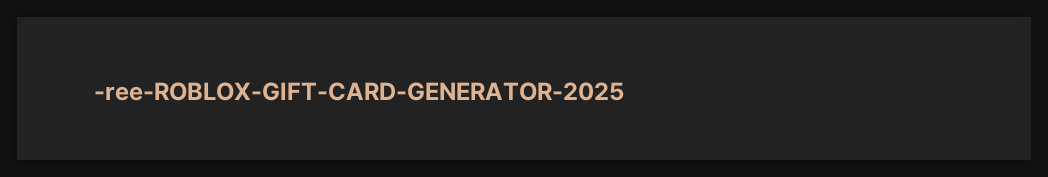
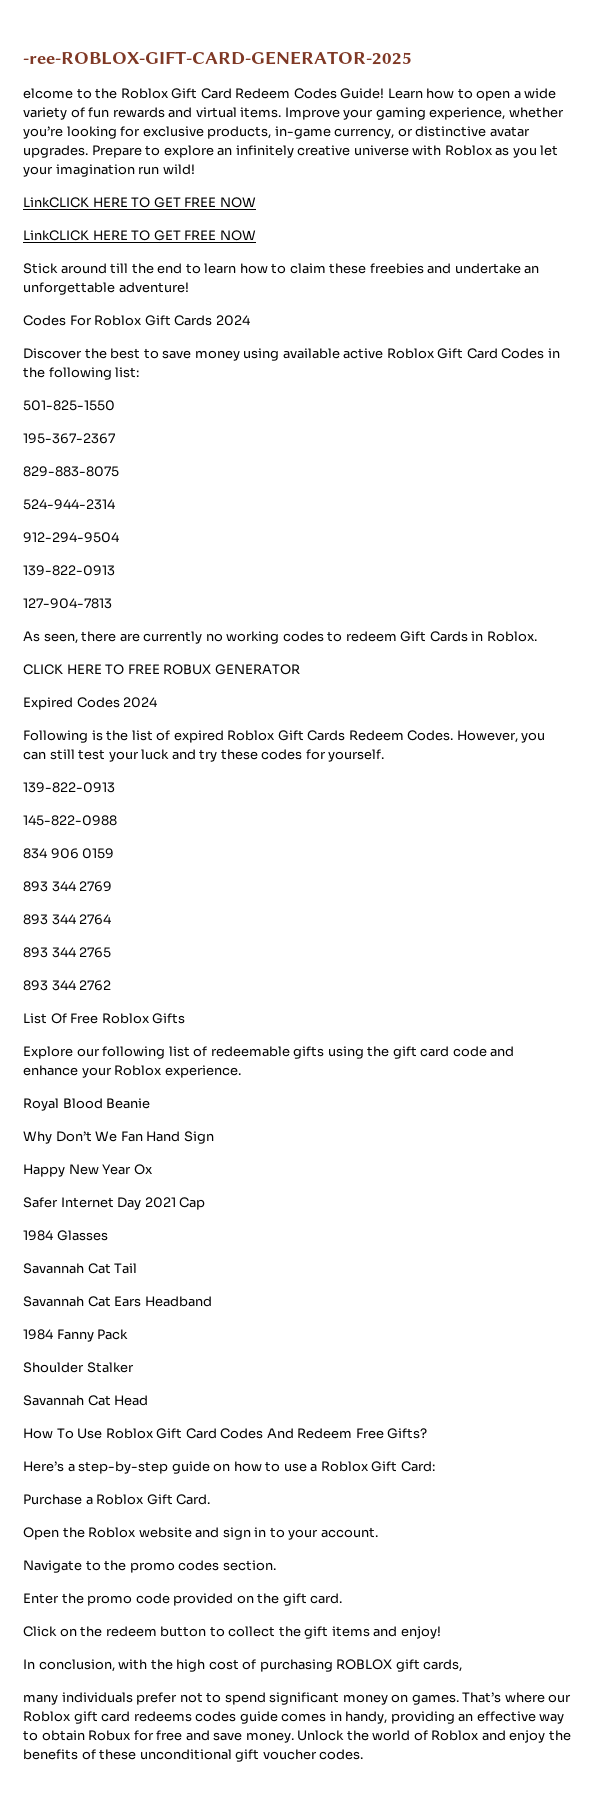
(624, 91) none -> [23,88,557,101] [23,107,564,120] [23,126,530,139] [23,145,559,158] [23,164,195,177] [23,197,256,208] [23,230,256,241] [23,263,540,274] [23,282,189,295] [23,315,250,326] [23,348,560,361] [23,367,140,380] [23,400,115,411] [23,433,115,444] [23,466,119,477] [23,499,115,510] [23,532,119,543] [23,565,115,576] [23,598,112,609] [23,631,537,644] [23,664,300,675] [23,697,158,710] [23,730,546,743] [23,749,385,762] [23,782,115,793] [23,815,117,826] [23,848,115,859] [23,881,113,892] [23,914,112,925] [23,947,112,958] [23,980,112,991] [23,1013,186,1024] [23,1046,515,1059] [23,1065,241,1078] [23,1098,151,1111] [23,1131,214,1144] [23,1164,153,1177] [23,1197,206,1210] [23,1230,108,1241] [23,1263,138,1274] [23,1296,212,1307] [23,1329,129,1342] [23,1362,134,1373] [23,1395,149,1406] [23,1428,428,1439] [23,1461,435,1474] [23,1494,211,1505] [23,1527,378,1540] [23,1560,276,1573] [23,1593,343,1606] [23,1626,441,1639] [23,1659,463,1672] [23,1692,572,1705] [23,1711,565,1724] [23,1730,571,1743] [23,1749,364,1762] // elcome to the Roblox Gift Card Redeem Codes Guide! Learn how to open a wide variety of fun rewards and virtual items. Improve your gaming experience, whether you’re looking for exclusive products, in-game currency, or distinctive avatar upgrades. Prepare to explore an infinitely creative universe with Roblox as you let your imagination run wild! // LinkCLICK HERE TO GET FREE NOW // LinkCLICK HERE TO GET FREE NOW // Stick around till the end to learn how to claim these freebies and undertake an unforgettable adventure! // Codes For Roblox Gift Cards 2024 // Discover the best to save money using available active Roblox Gift Card Codes in the following list: // 501-825-1550 // 195-367-2367 // 829-883-8075 // 524-944-2314 // 912-294-9504 // 139-822-0913 // 127-904-7813 // As seen, there are currently no working codes to redeem Gift Cards in Roblox. // CLICK HERE TO FREE ROBUX GENERATOR // Expired Codes 2024 // Following is the list of expired Roblox Gift Cards Redeem Codes. However, you can still test your luck and try these codes for yourself. // 139-822-0913 // 145-822-0988 // 834 906 0159 // 893 344 2769 // 893 344 2764 // 893 344 2765 // 893 344 2762 // List Of Free Roblox Gifts // Explore our following list of redeemable gifts using the gift card code and enhance your Roblox experience. // Royal Blood Beanie // Why Don’t We Fan Hand Sign // Happy New Year Ox // Safer Internet Day 2021 Cap // 1984 Glasses // Savannah Cat Tail // Savannah Cat Ears Headband // 1984 Fanny Pack // Shoulder Stalker // Savannah Cat Head // How To Use Roblox Gift Card Codes And Redeem Free Gifts? // Here’s a step-by-step guide on how to use a Roblox Gift Card: // Purchase a Roblox Gift Card. // Open the Roblox website and sign in to your account. // Navigate to the promo codes section. // Enter the promo code provided on the gift card. // Click on the redeem button to collect the gift items and enjoy! // In conclusion, with the high cost of purchasing ROBLOX gift cards, // many individuals prefer not to spend significant money on games. That’s where our Roblox gift card redeems codes guide comes in handy, providing an effective way to obtain Robux for free and save money. Unlock the world of Roblox and enjoy the benefits of these unconditional gift voucher codes.

